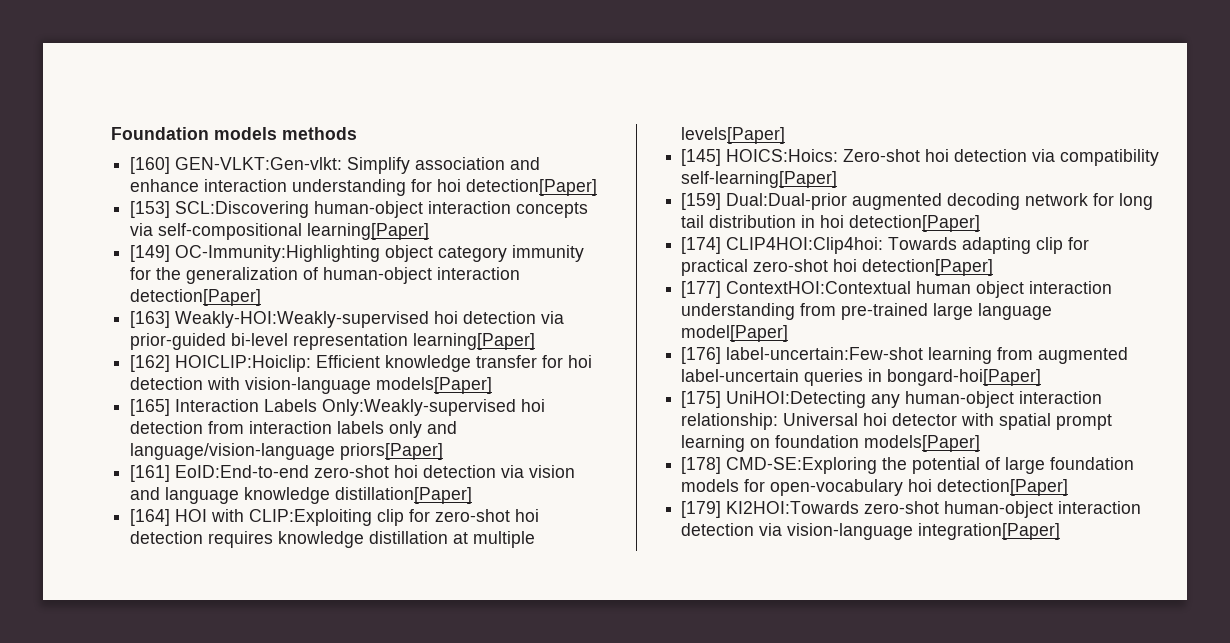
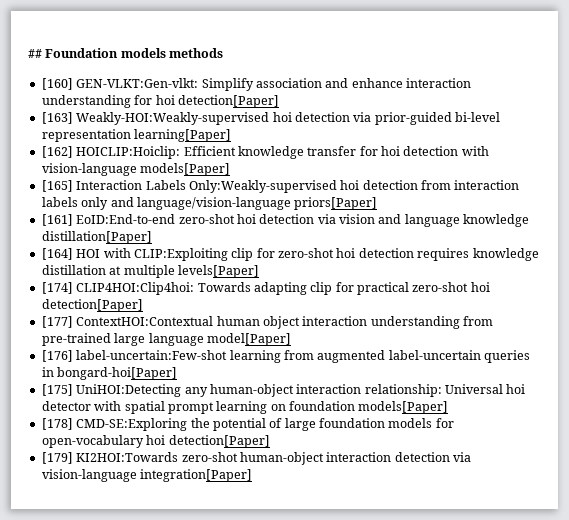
(111, 133) none -> [28,49,42,58] ##
[130,201,589,218] [130,223,430,240] [130,245,585,262] [130,267,521,284] [130,289,262,306] // [153] SCL:Discovering human-object interaction concepts via self-compositional learning[Paper] // [149] OC-Immunity:Highlighting object category immunity for the generalization of human-object interaction detection[Paper] -> (279, 101) none
[681,149,1160,166] [681,171,838,188] [681,193,1154,210] [681,215,981,232] // [145] HOICS:Hoics: Zero-shot hoi detection via compatibility self-learning[Paper] // [159] Dual:Dual-prior augmented decoding network for long tail distribution in hoi detection[Paper] -> (259, 271) none

